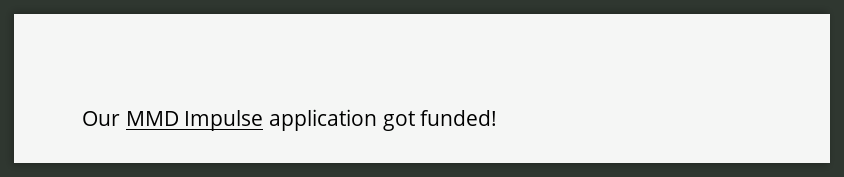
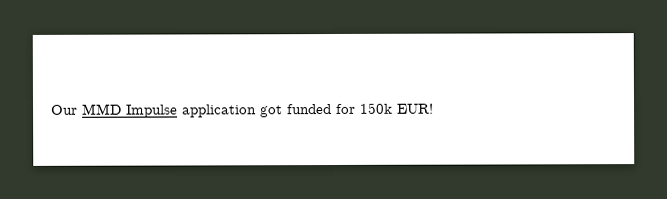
[420,110,498,126] funded! -> [287,102,434,115] funded for 150k EUR!

